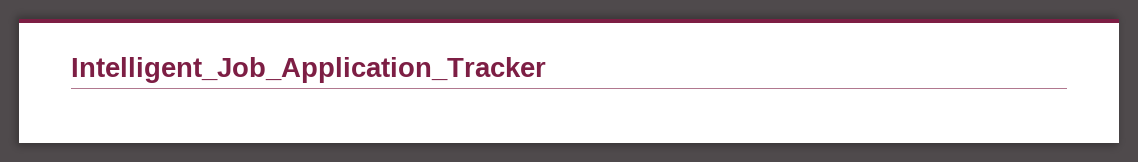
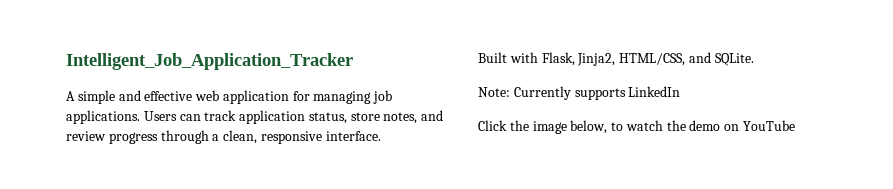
(546, 70) none -> [66,90,393,104] [66,110,444,124] [66,130,381,144] [478,52,754,66] [478,86,681,100] [478,120,796,134] // A simple and effective web application for managing job applications. Users can track application status, store notes, and review progress through a clean, responsive interface. // Built with Flask, Jinja2, HTML/CSS, and SQLite. // Note: Currently supports LinkedIn // Click the image below, to watch the demo on YouTube

